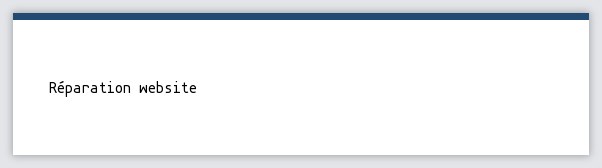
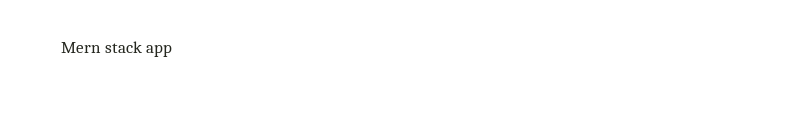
[49,80,197,97] Réparation website -> [61,41,173,57] Mern stack app

